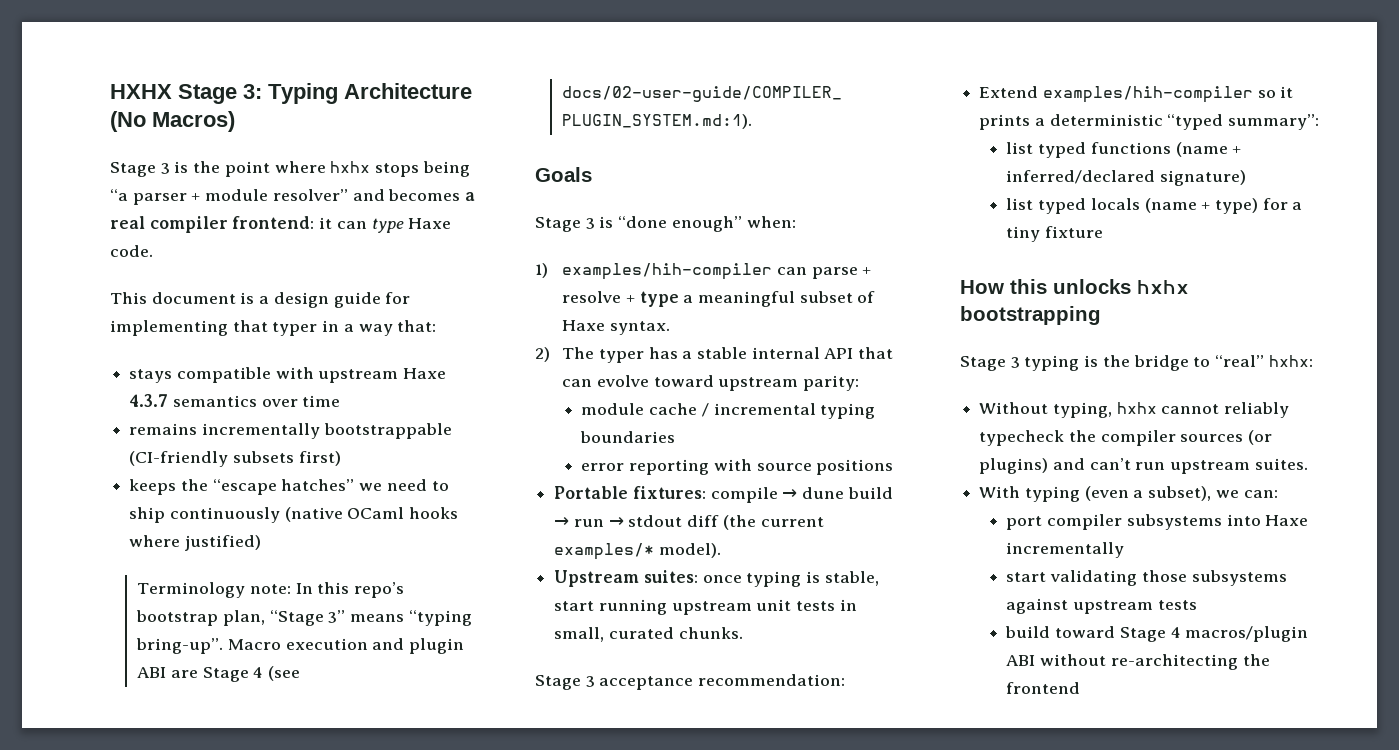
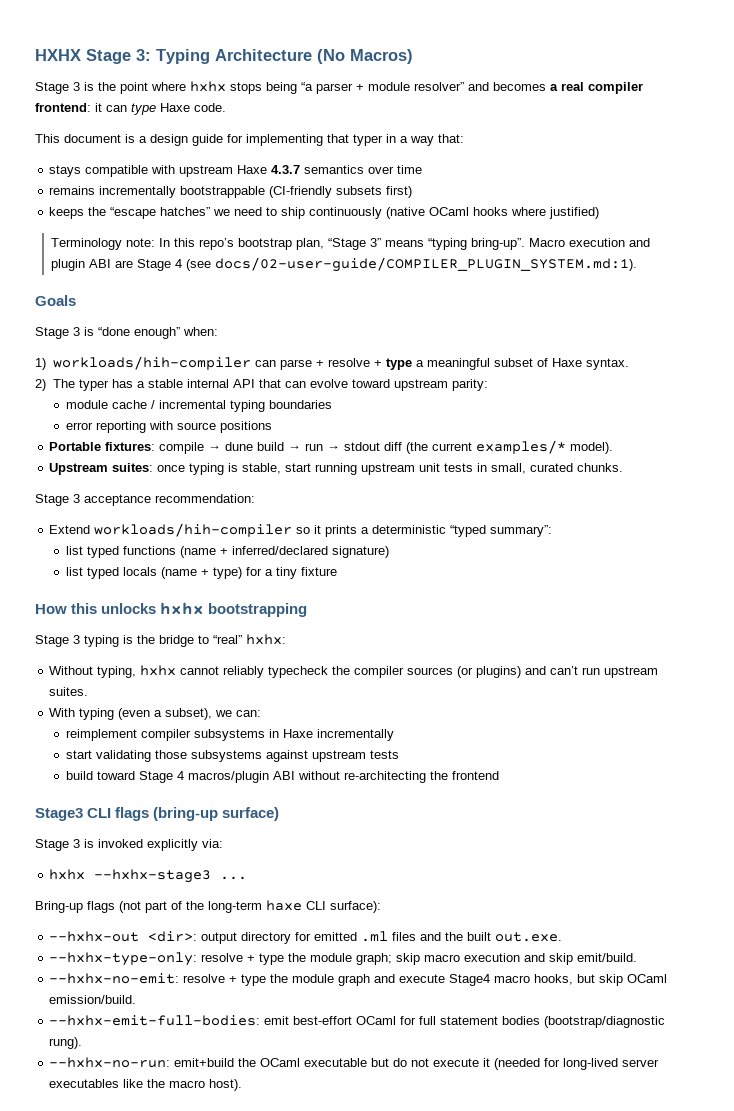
[562,263,773,280] examples/hih-compiler -> [52,356,251,370] workloads/hih-compiler
[1042,86,1253,103] examples/hih-compiler -> [94,523,293,537] workloads/hih-compiler
[1006,516,1043,530] port -> [65,729,137,741] reimplement
[1226,514,1261,526] into -> [268,729,279,738] in
(1081, 688) none -> [35,807,280,821] [35,839,223,851] [49,869,248,883] [35,900,381,913] [49,931,563,944] [49,952,638,966] [49,973,668,986] [49,995,137,1004] [49,1015,666,1028] [49,1037,83,1049] [49,1057,660,1070] [49,1079,243,1091] // Stage3 CLI flags (bring-up surface) // Stage 3 is invoked explicitly via: // hxhx --hxhx-stage3 ... // Bring-up flags (not part of the long-term haxe CLI surface): // --hxhx-out <dir>: output directory for emitted .ml files and the built out.exe. // --hxhx-type-only: resolve + type the module graph; skip macro execution and skip emit/build. // --hxhx-no-emit: resolve + type the module graph and execute Stage4 macro hooks, but skip OCaml emission/build. // --hxhx-emit-full-bodies: emit best-effort OCaml for full statement bodies (bootstrap/diagnostic rung). // --hxhx-no-run: emit+build the OCaml executable but do not execute it (needed for long-lived server executables like the macro host).

